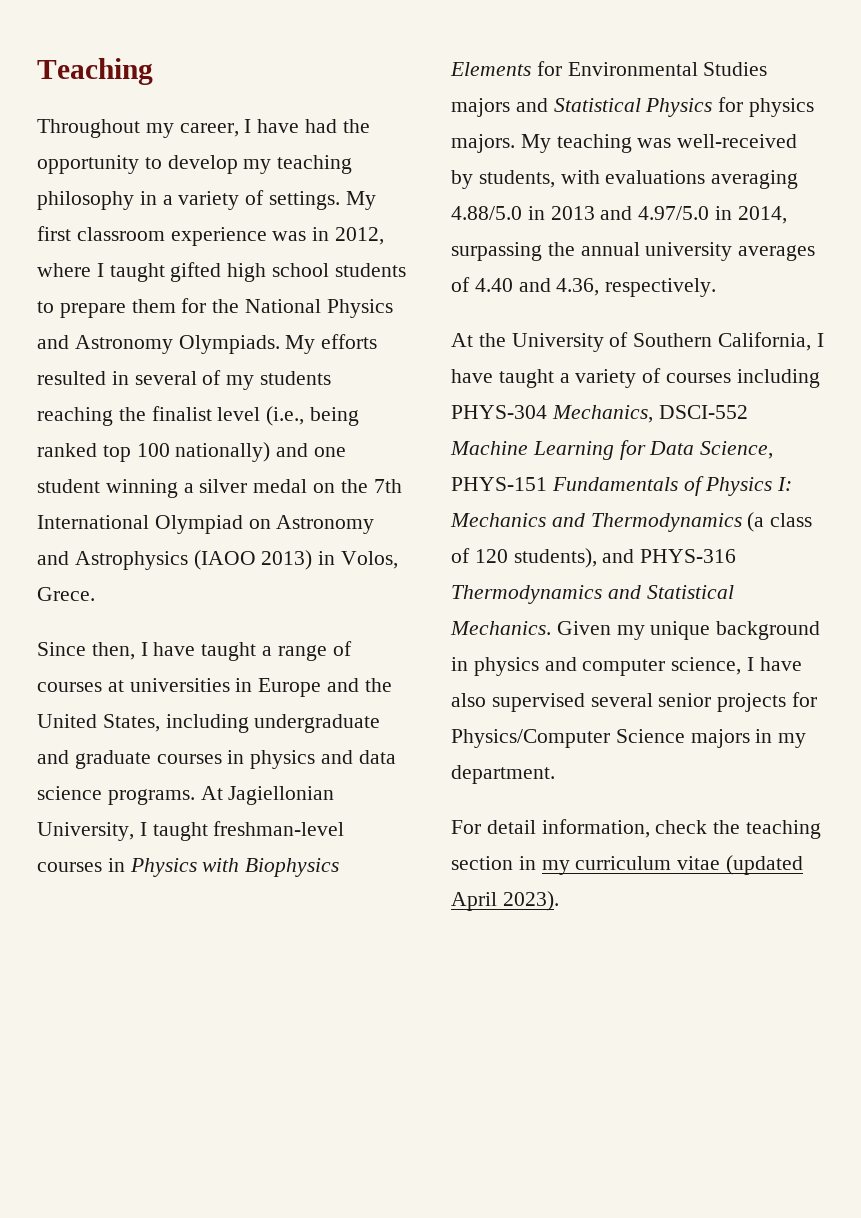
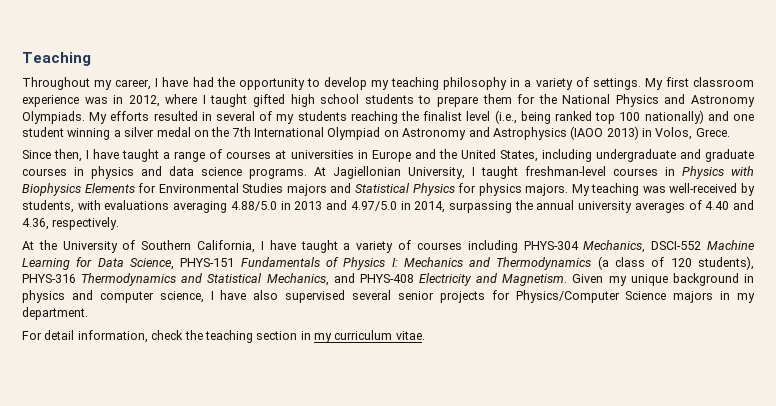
[602,549,635,563] and -> (754, 263) none
[450,621,551,635] Mechanics. -> [266,273,568,286] Mechanics, and PHYS-408 Electricity and Magnetism.
[677,855,804,875] [451,891,559,911] vitae (updated April 2023). -> [395,331,425,340] vitae.

